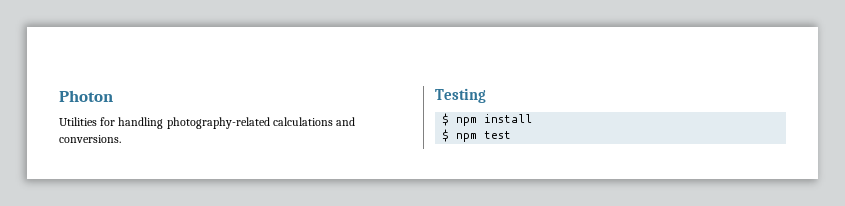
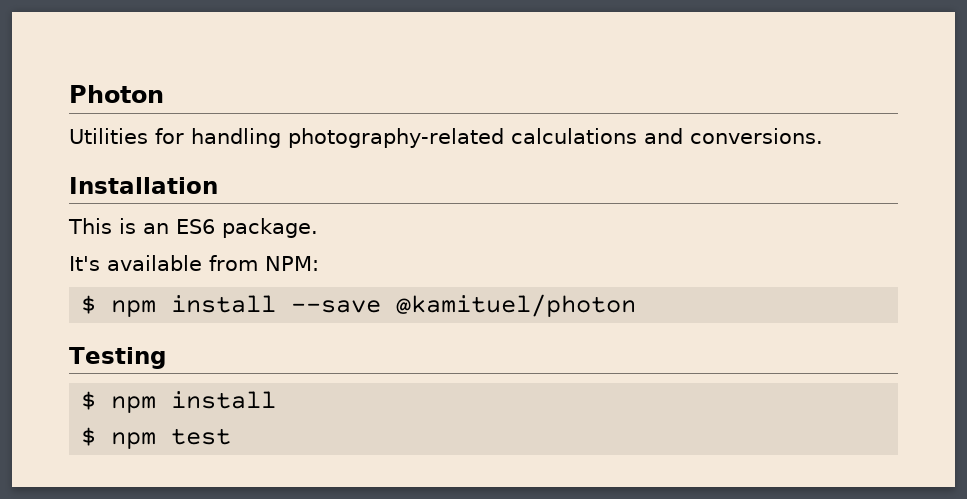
(121, 139) none -> [69,177,218,194] [68,218,318,238] [69,255,319,271] [81,294,637,317] // Installation // This is an ES6 package. // It's available from NPM: // $ npm install --save @kamituel/photon

